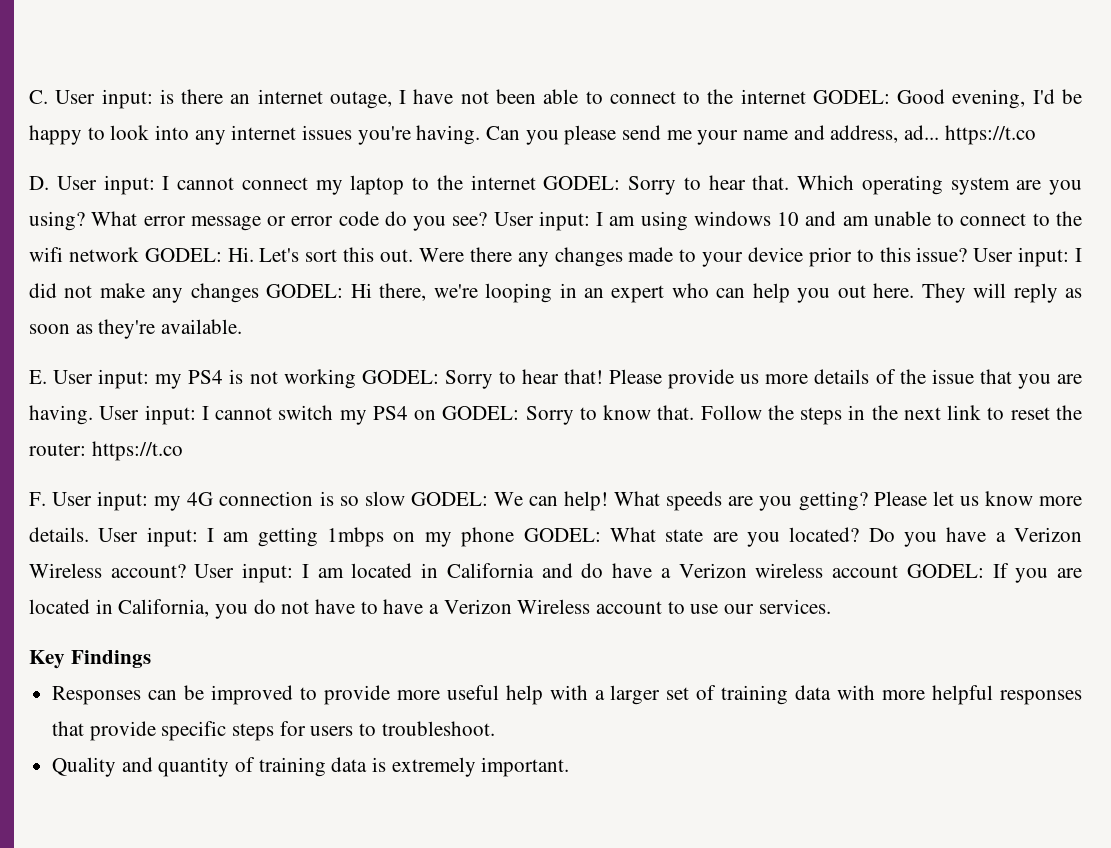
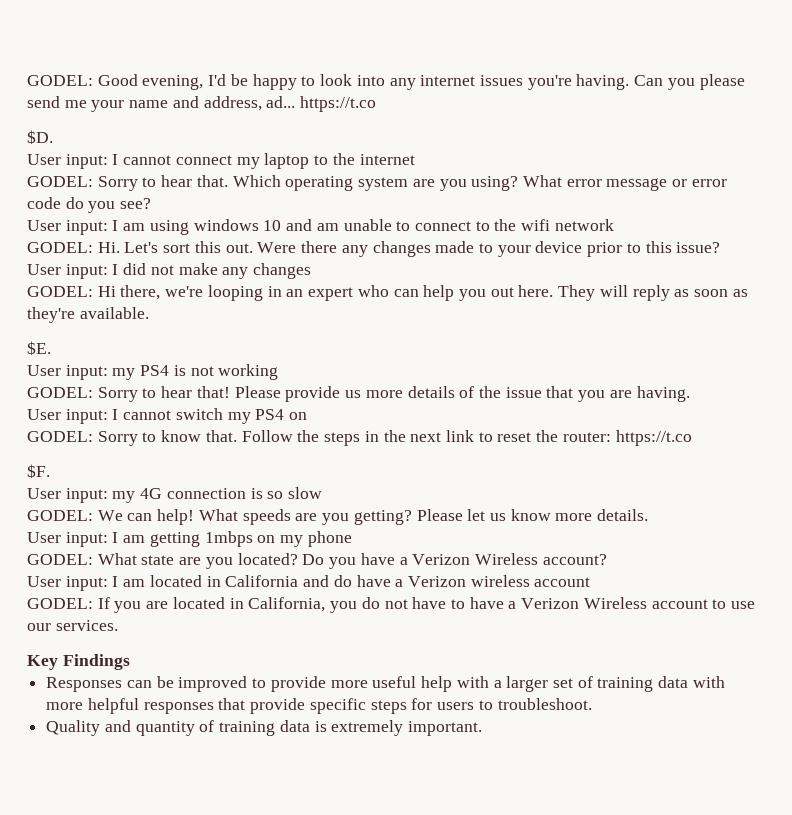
[29,89,806,109] C. User input: is there an internet outage, I have not been able to connect to the internet -> (27, 80) none
[29,176,49,190] D. -> [27,130,53,144] $D. //
(536, 182) none -> (415, 159) //
(488, 219) none -> (152, 203) //
(139, 254) none -> (614, 225) //
(968, 254) none -> (721, 247) //
(259, 293) none -> (312, 271) //
[29,370,47,384] E. -> [27,341,51,355] $E. //
(356, 379) none -> (279, 372) //
(93, 415) none -> (690, 394) //
(437, 415) none -> (308, 416) //
[29,492,46,506] F. -> [27,464,50,478] $F. //
(405, 498) none -> (323, 493) //
(89, 534) none -> (649, 515) //
(515, 537) none -> (352, 539) //
(186, 571) none -> (607, 559) //
(899, 571) none -> (591, 582) //

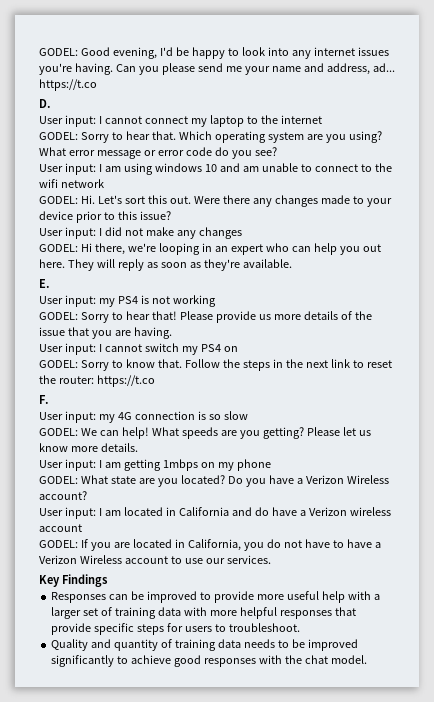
[27,130,53,144] $D. -> [39,99,51,108] D.
[27,341,51,355] $E. -> [39,279,50,288] E.
[27,464,50,478] $F. -> [39,395,49,404] F.
[314,720,483,736] is extremely important. -> [243,639,358,651] [51,655,367,667] needs to be improved significantly to achieve good responses with the chat model.

